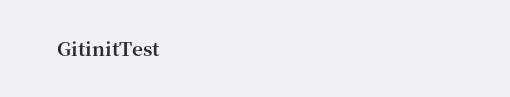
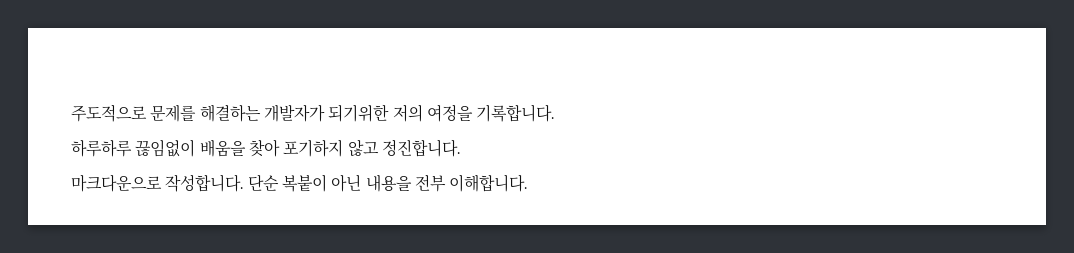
[57,41,160,56] GitinitTest -> [71,104,555,122] [71,139,460,157] [71,174,528,192] 주도적으로 문제를 해결하는 개발자가 되기위한 저의 여정을 기록합니다. // 하루하루 끊임없이 배움을 찾아 포기하지 않고 정진합니다. // 마크다운으로 작성합니다. 단순 복붙이 아닌 내용을 전부 이해합니다.

